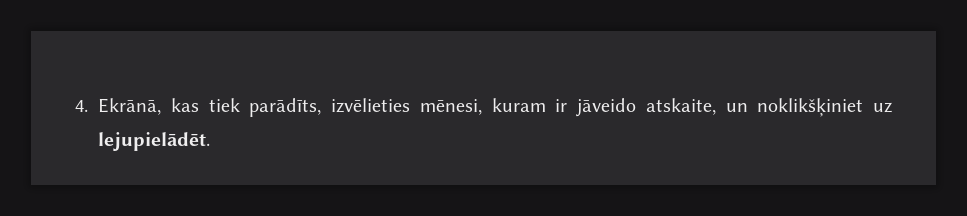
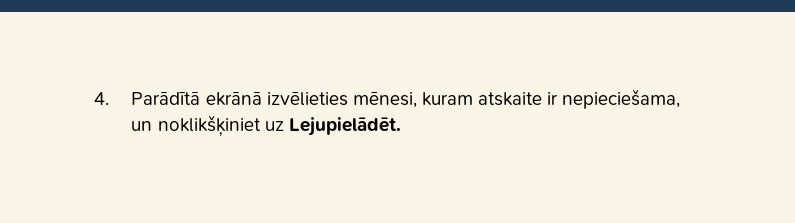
[98,98,716,117] Ekrānā, kas tiek parādīts, izvēlieties mēnesi, kuram ir jāveido atskaite, -> [131,89,681,109] Parādītā ekrānā izvēlieties mēnesi, kuram atskaite ir nepieciešama,
[98,132,211,151] lejupielādēt. -> [288,117,401,136] Lejupielādēt.

